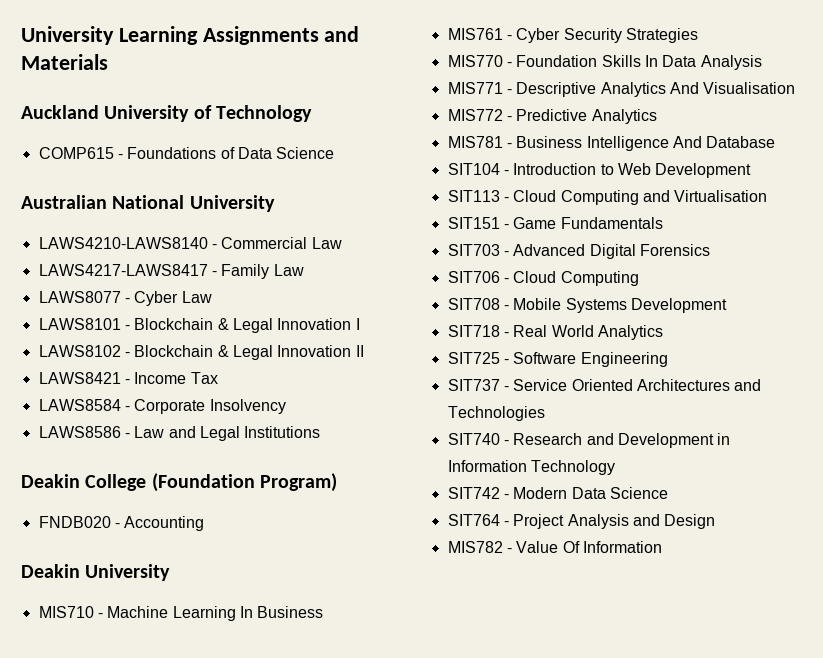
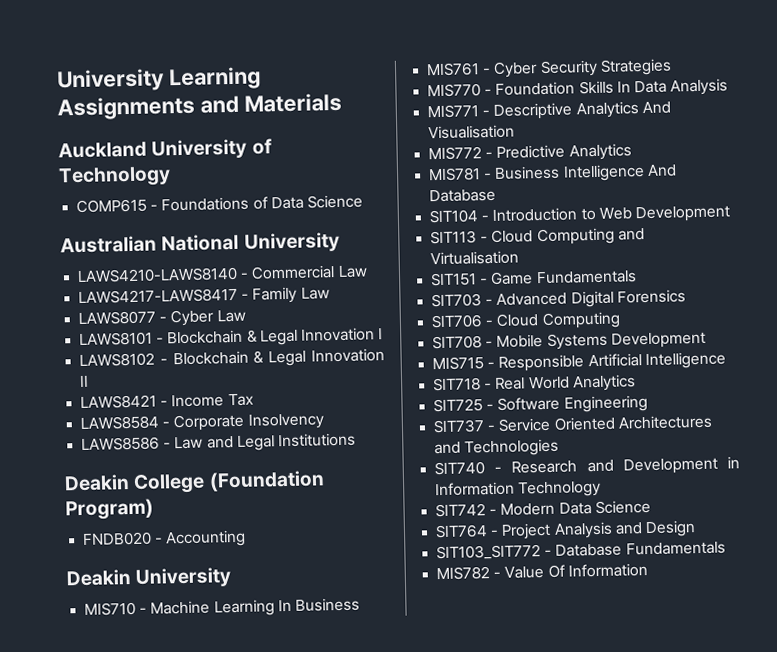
(727, 305) none -> [432,351,726,372] // MIS715 - Responsible Artificial Intelligence
(716, 521) none -> [436,541,726,561] // SIT103_SIT772 - Database Fundamentals

